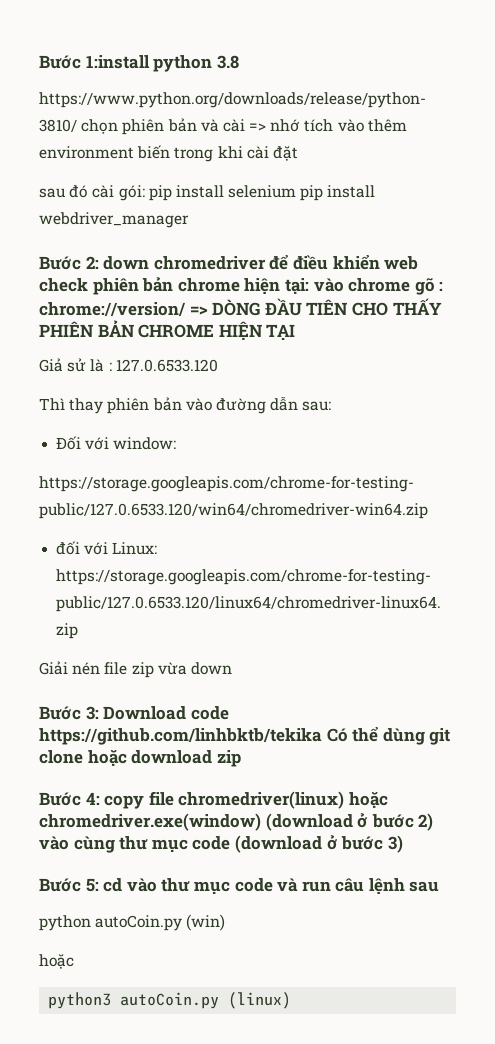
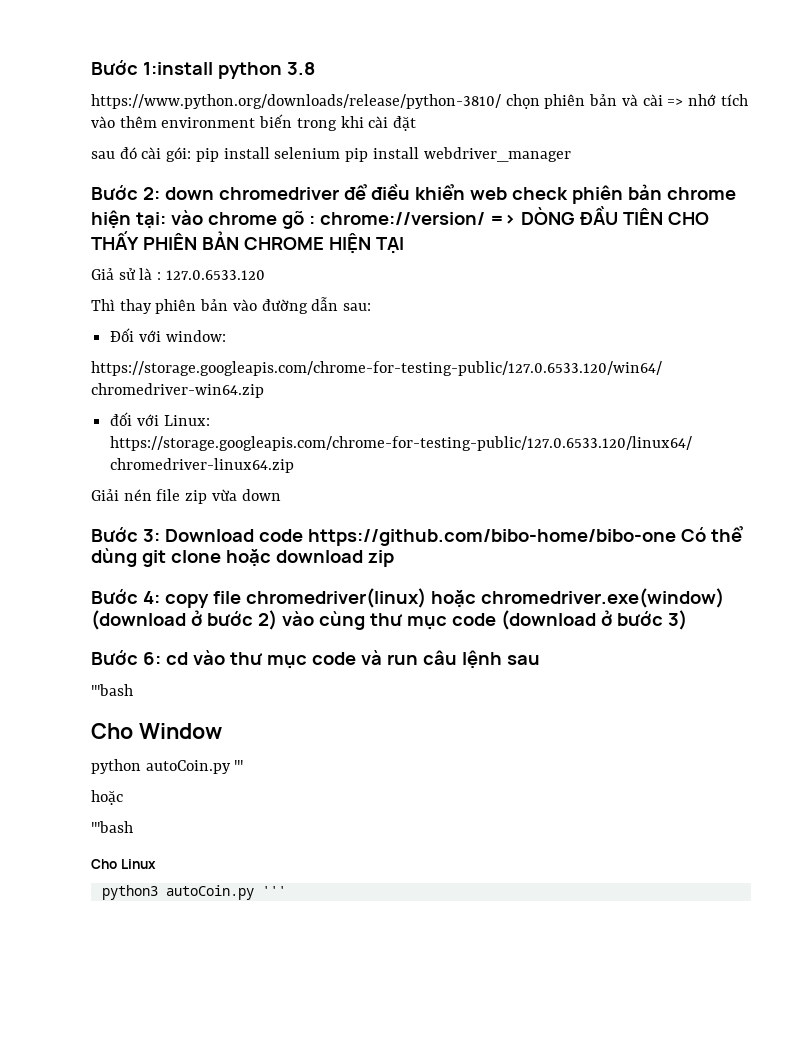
[39,728,322,745] https://github.com/linhbktb/tekika -> [307,529,676,546] https://github.com/bibo-home/bibo-one
[85,878,99,892] 5: -> [142,652,161,665] 6:
(440, 886) none -> [91,684,133,696] [91,723,222,739] // '''bash // Cho Window
[186,914,226,931] [39,954,74,969] (win) // hoặc -> [234,760,244,771] [91,790,123,805] [91,821,133,833] [91,859,156,869] ''' // hoặc // '''bash // Cho Linux
[228,992,292,1009] (linux) -> [261,886,286,896] '''

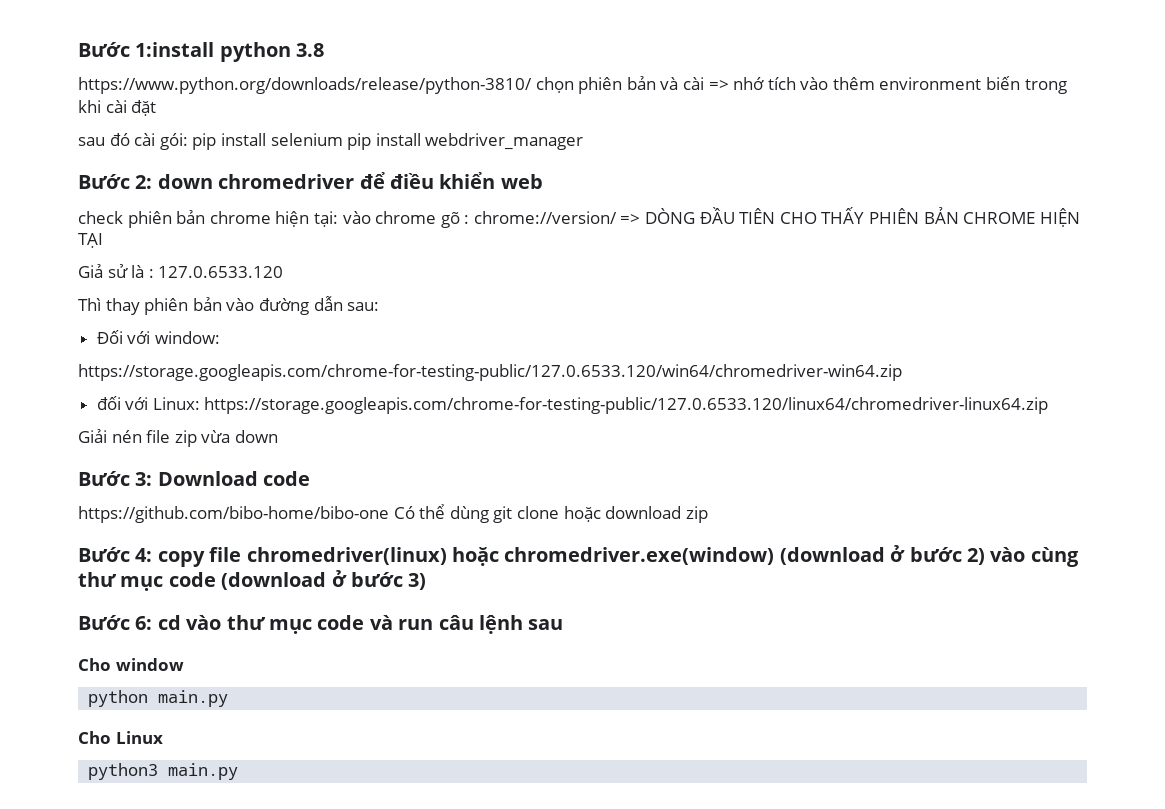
(507, 193) none -> (543, 181) //
(303, 535) none -> (311, 478) //
[91,684,133,696] [91,723,222,739] [91,759,244,774] [91,790,123,805] [91,821,133,833] // '''bash // Cho Window // python autoCoin.py ''' // hoặc // '''bash -> [78,658,184,671] [88,690,229,707] // Cho window // python main.py
[165,885,286,900] autoCoin.py ''' -> [168,763,239,780] main.py

